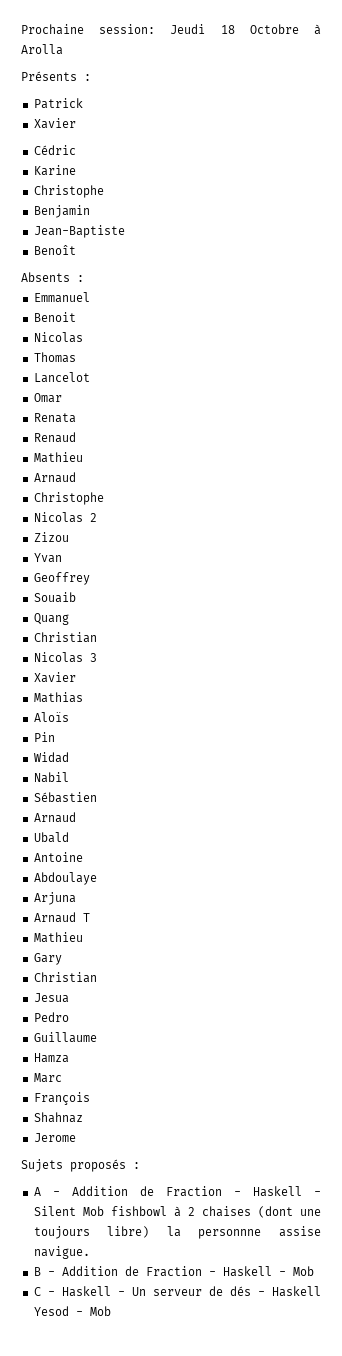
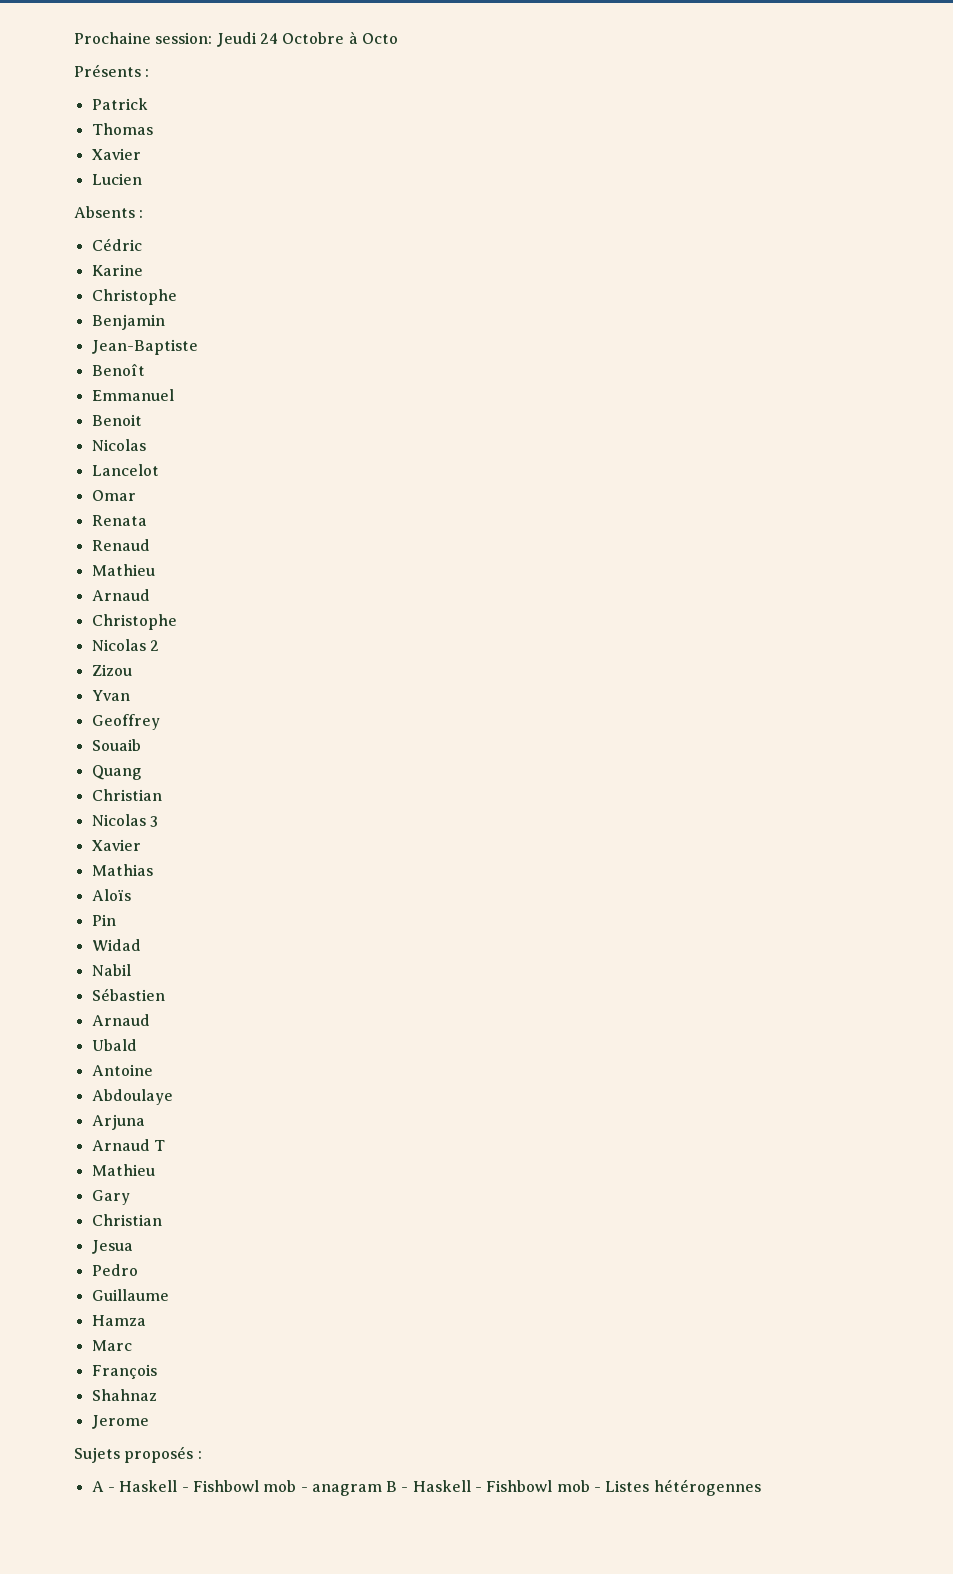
[220,25,235,34] 18 -> [259,33,278,44] 24
[21,44,63,55] Arolla -> [361,33,398,44] Octo
[33,118,76,129] // Xavier -> [91,123,153,135] [91,148,141,160] [91,173,142,185] [74,206,144,218] // Thomas // Xavier // Lucien // Absents :
[21,272,84,282] // Absents : -> (145, 370) none
[33,352,76,363] // Thomas -> (146, 445) none
[71,1186,322,1197] [33,1206,322,1218] [33,1226,321,1239] [33,1246,90,1259] [33,1266,314,1277] [33,1286,321,1297] [33,1306,111,1316] Addition de Fraction - Haskell - Silent Mob fishbowl à 2 chaises (dont une toujours libre) la personnne assise navigue. // B - Addition de Fraction - Haskell - Mob // C - Haskell - Un serveur de dés - Haskell Yesod - Mob -> [119,1479,761,1496] Haskell - Fishbowl mob - anagram B - Haskell - Fishbowl mob - Listes hétérogennes

